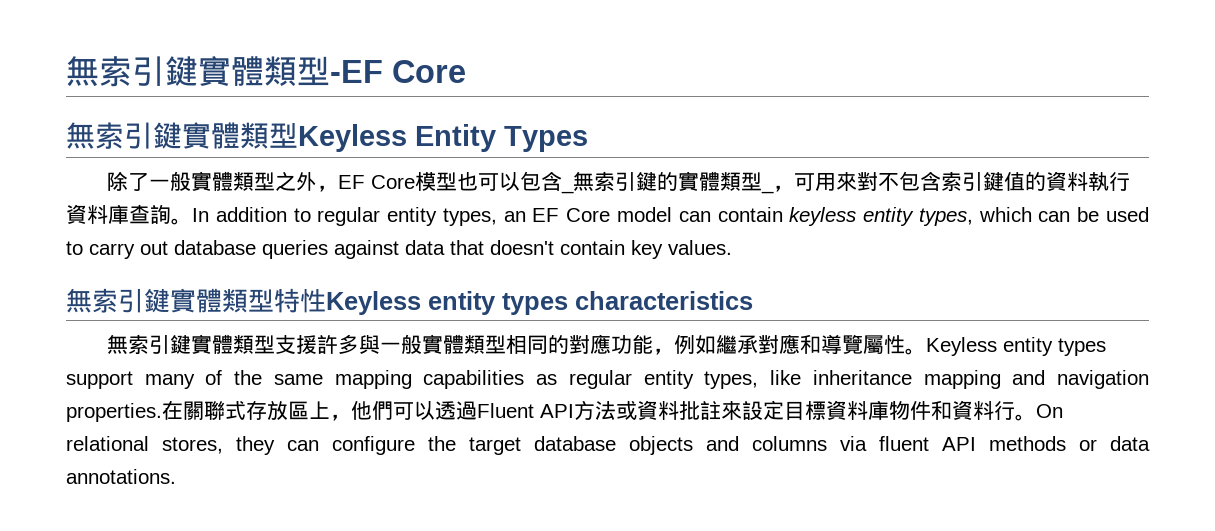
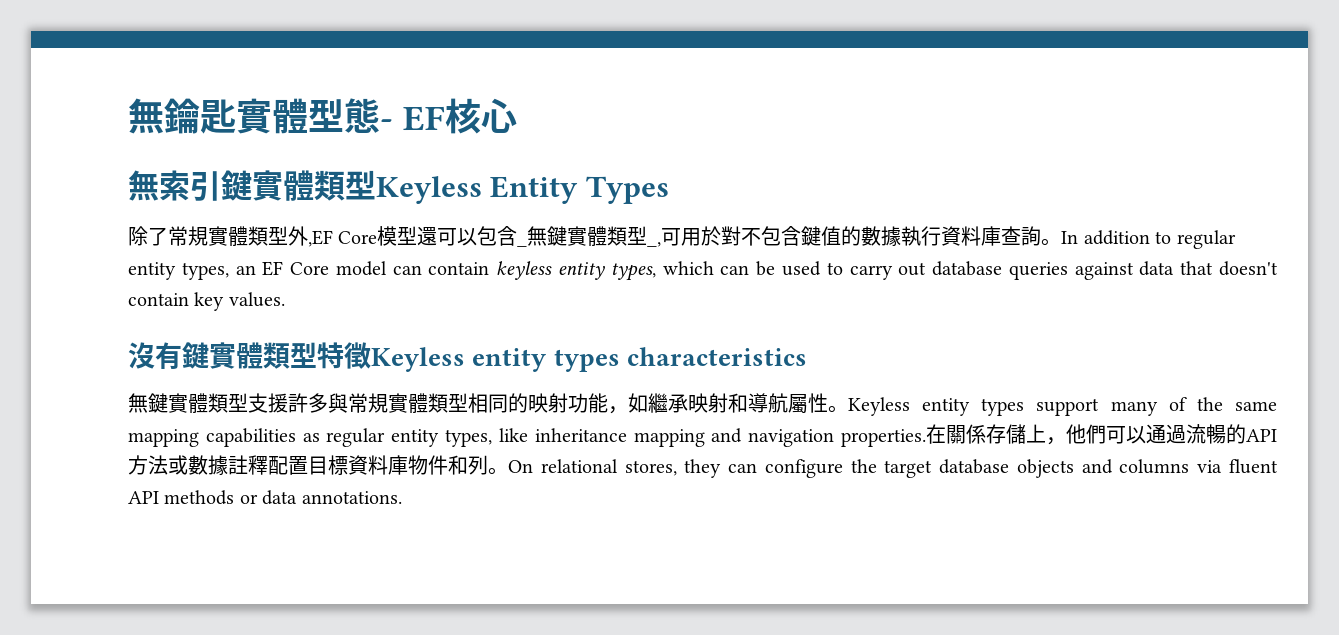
[66,56,466,87] 無索引鍵實體類型-EF Core -> [128,98,517,134] 無鑰匙實體型態- EF核心
[149,171,366,192] 一般實體類型之外，EF -> [168,226,333,247] 常規實體類型外,EF
[457,172,479,191] 也 -> [417,226,438,246] 還
[594,171,1089,194] 索引鍵的實體類型_，可用來對不包含索引鍵值的資料 -> [547,226,902,247] 鍵實體類型_,可用於對不包含鍵值的數據
[66,288,144,313] 無索引 -> [128,342,182,369] 沒有
[300,288,326,313] 性 -> [344,342,371,369] 徵
[128,334,171,355] 索引 -> (148, 403) none
[380,334,423,354] 一般 -> [348,393,388,413] 常規
[569,334,864,355] 對應功能，例如繼承對應和導覽 -> [528,393,788,414] 映射功能，如繼承映射和導航
[204,400,309,420] 聯式存放區 -> [965,424,1026,444] 係存儲
[435,400,784,420] 透過Fluent API方法或資料批註來設定 -> [1145,424,1277,444] [128,455,308,475] 通過流暢的API方法或數據註釋配置
[952,400,1015,420] 資料行 -> [468,455,488,475] 列

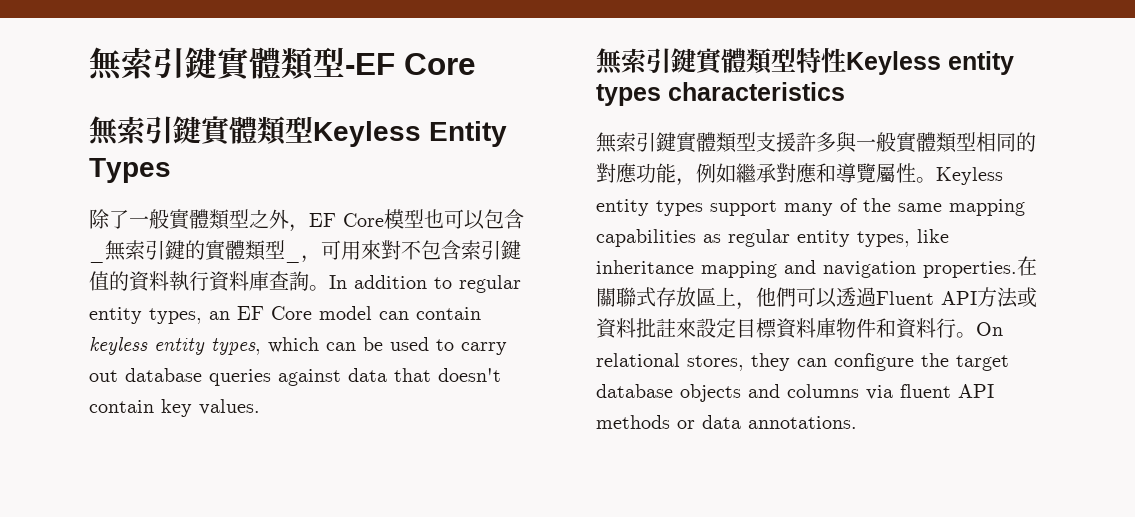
[128,98,517,134] 無鑰匙實體型態- EF核心 -> [89,47,476,81] 無索引鍵實體類型-EF Core
[168,226,333,247] 常規實體類型外,EF -> [129,209,336,232] 一般實體類型之外，EF
[417,226,438,246] 還 -> [424,209,444,228] 也
[547,226,902,247] 鍵實體類型_,可用於對不包含鍵值的數據 -> [125,240,521,263] [89,271,169,292] 索引鍵的實體類型_，可用來對不包含索引鍵值的資料
[128,342,182,369] 沒有 -> [596,48,671,75] 無索引
[344,342,371,369] 徵 -> [821,47,846,73] 性
(148, 403) none -> [616,132,656,152] 索引
[348,393,388,413] 常規 -> [856,132,896,152] 一般
[528,393,568,413] 映射 -> [596,163,637,183] 對應
[628,393,788,413] 如繼承映射和導航 -> [696,163,876,183] 例如繼承對應和導覽
[965,424,1026,444] 係存儲 -> [616,287,716,307] 聯式存放區
[1145,424,1277,444] [128,455,308,475] 通過流暢的API方法或數據註釋配置 -> [836,287,1037,308] [596,318,736,339] 透過Fluent API方法或資料批註來設定
[468,455,488,475] 列 -> [896,318,956,339] 資料行

